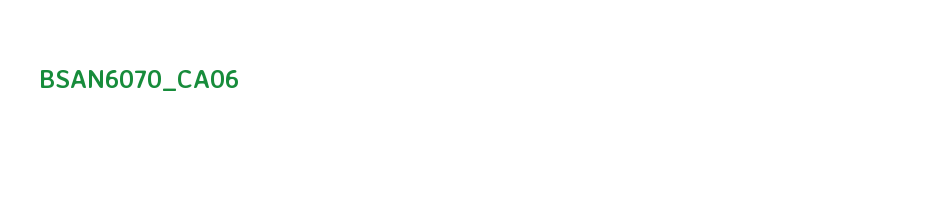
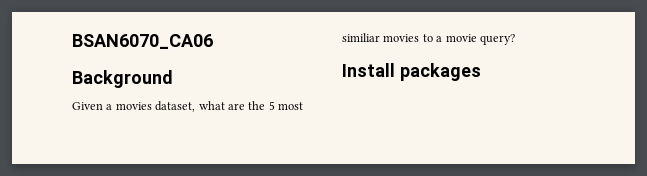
(239, 80) none -> [72,70,173,88] [72,101,303,112] [342,33,515,45] [342,63,481,81] // Background // Given a movies dataset, what are the 5 most similiar movies to a movie query? // Install packages

